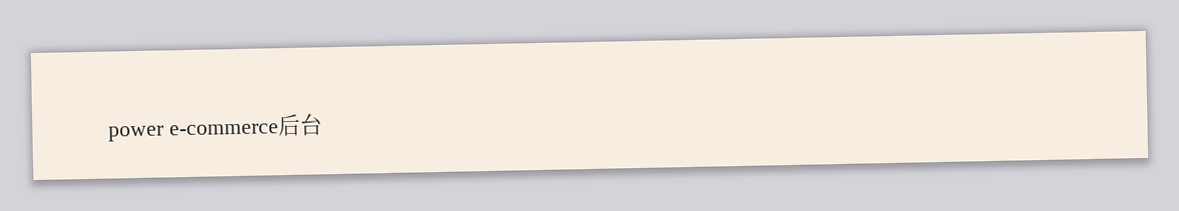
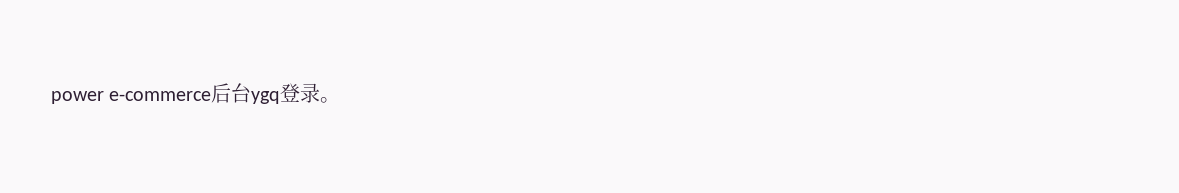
(323, 124) none -> [251,83,341,104] ygq登录。

